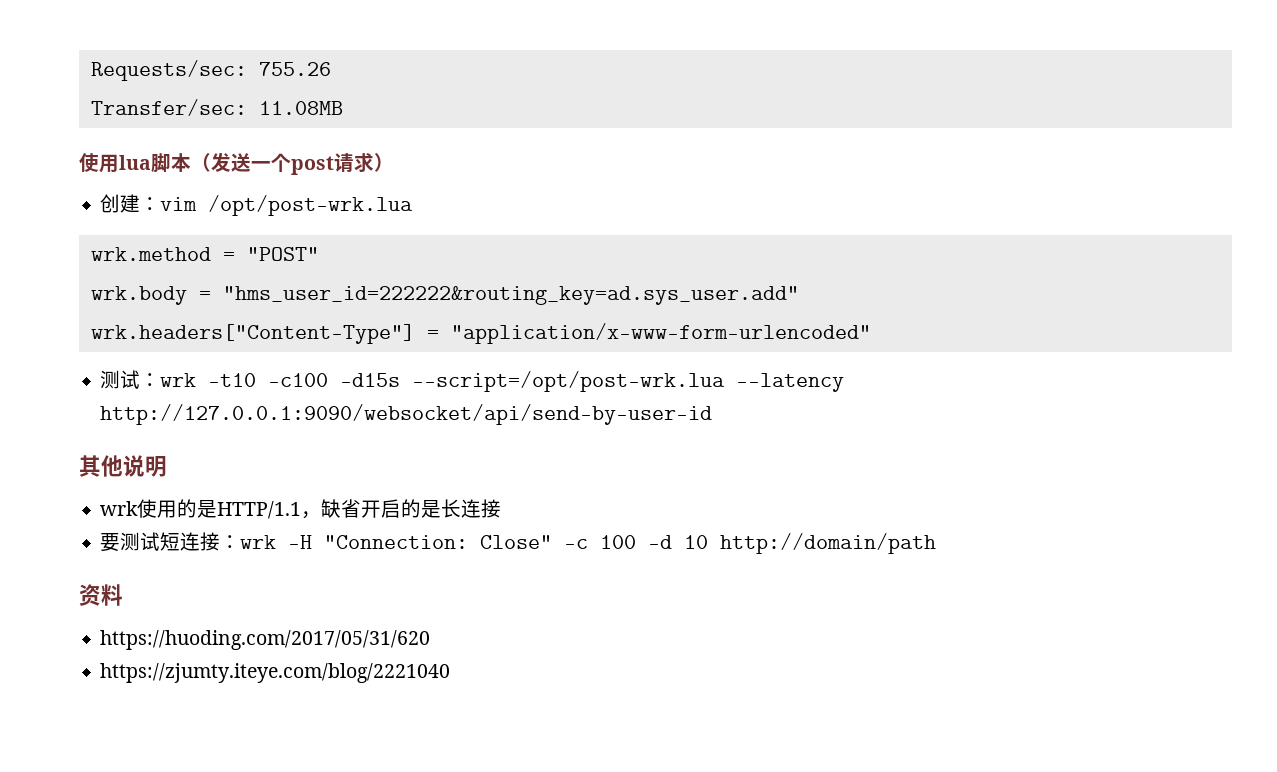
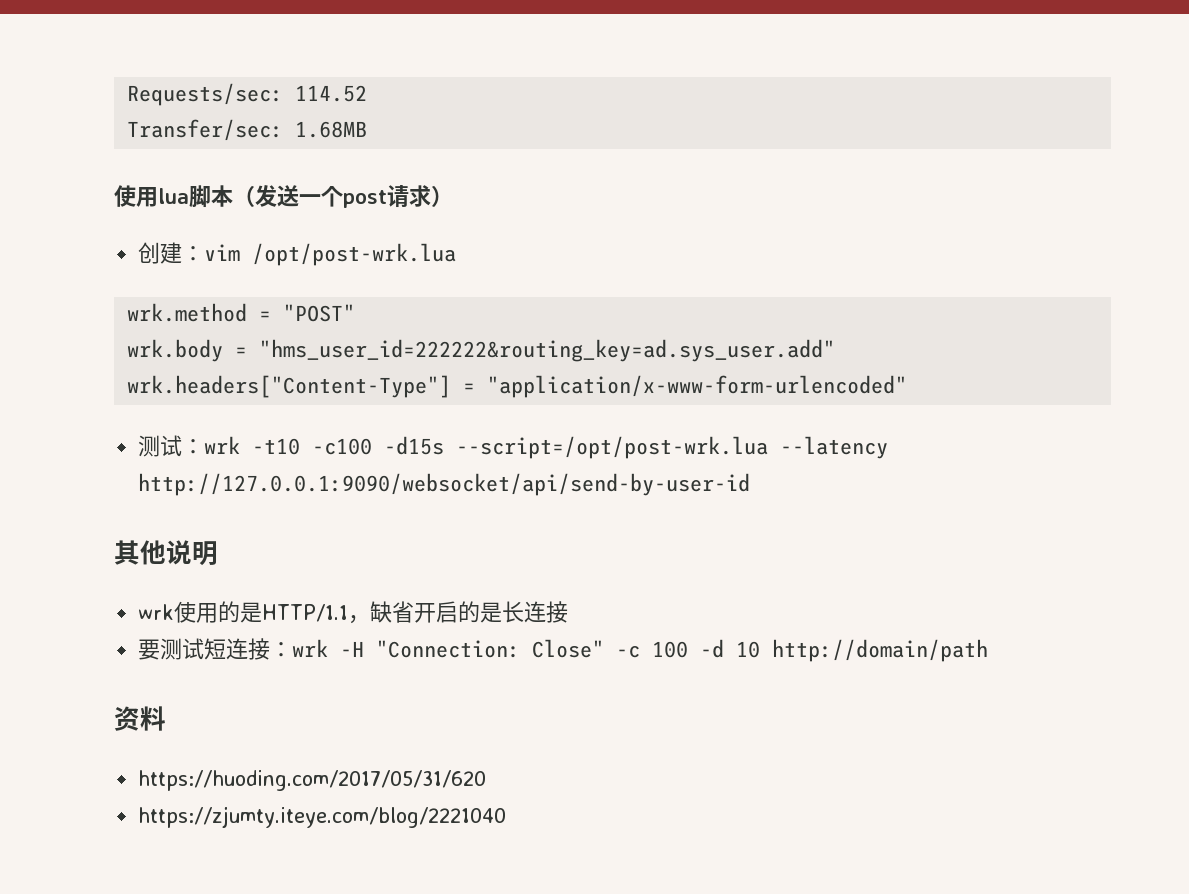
[258,62,331,76] 755.26 -> [295,85,368,102] 114.52
[258,101,343,115] 11.08MB -> [295,121,368,138] 1.68MB

